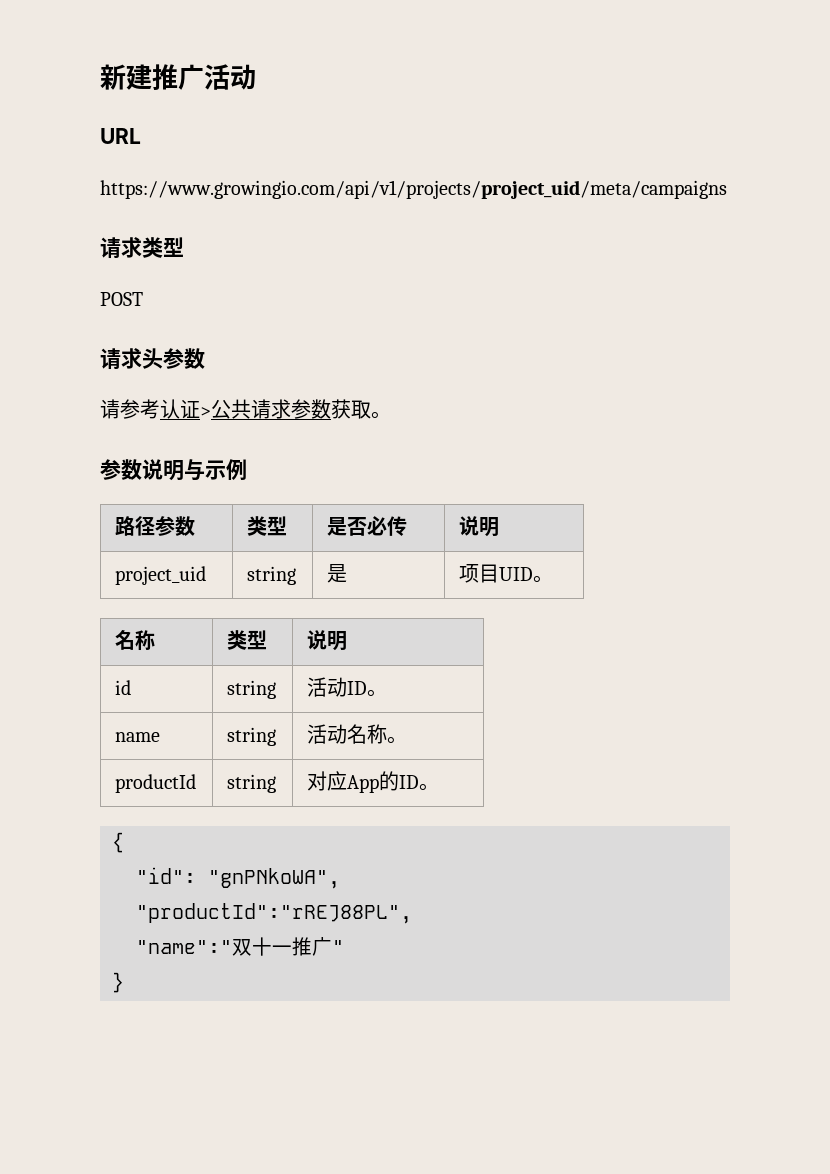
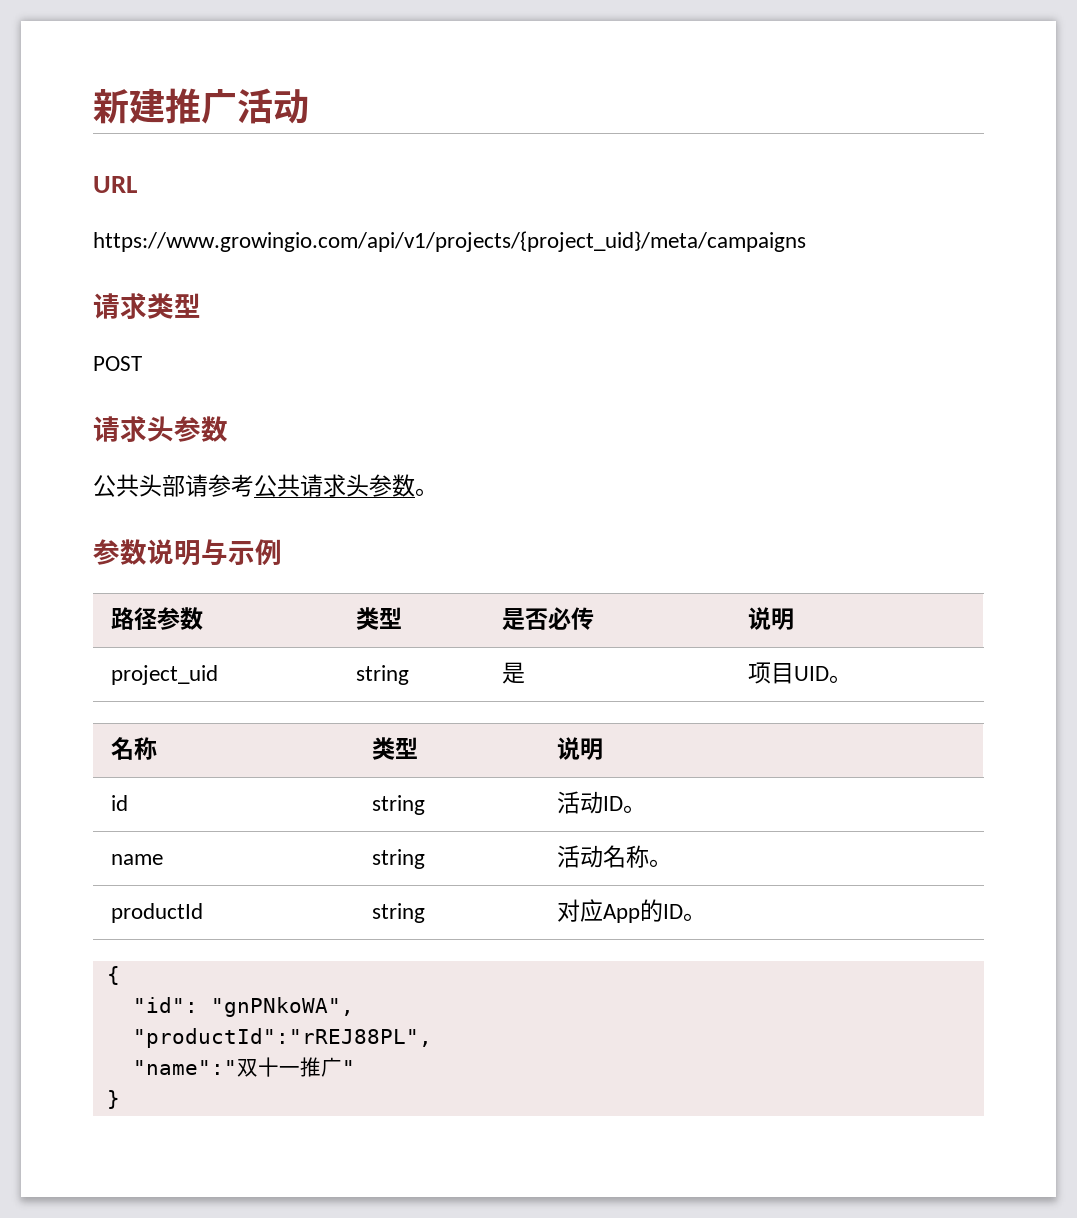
[100,180,727,199] https://www.growingio.com/api/v1/projects/project_uid/meta/campaigns -> [93,231,806,252] https://www.growingio.com/api/v1/projects/{project_uid}/meta/campaigns
[100,399,371,419] 请参考认证>公共请求参数获取 -> [93,474,415,497] 公共头部请参考公共请求头参数

